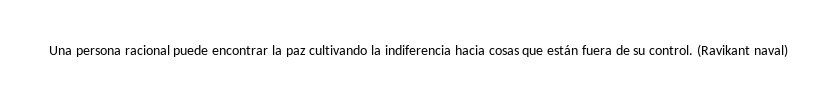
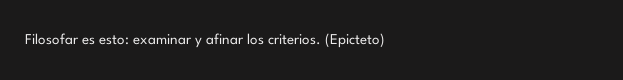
[49,44,788,57] Una persona racional puede encontrar la paz cultivando la indiferencia hacia cosas que están fuera de su control. (Ravikant naval) -> [25,33,386,48] Filosofar es esto: examinar y afinar los criterios. (Epicteto)

